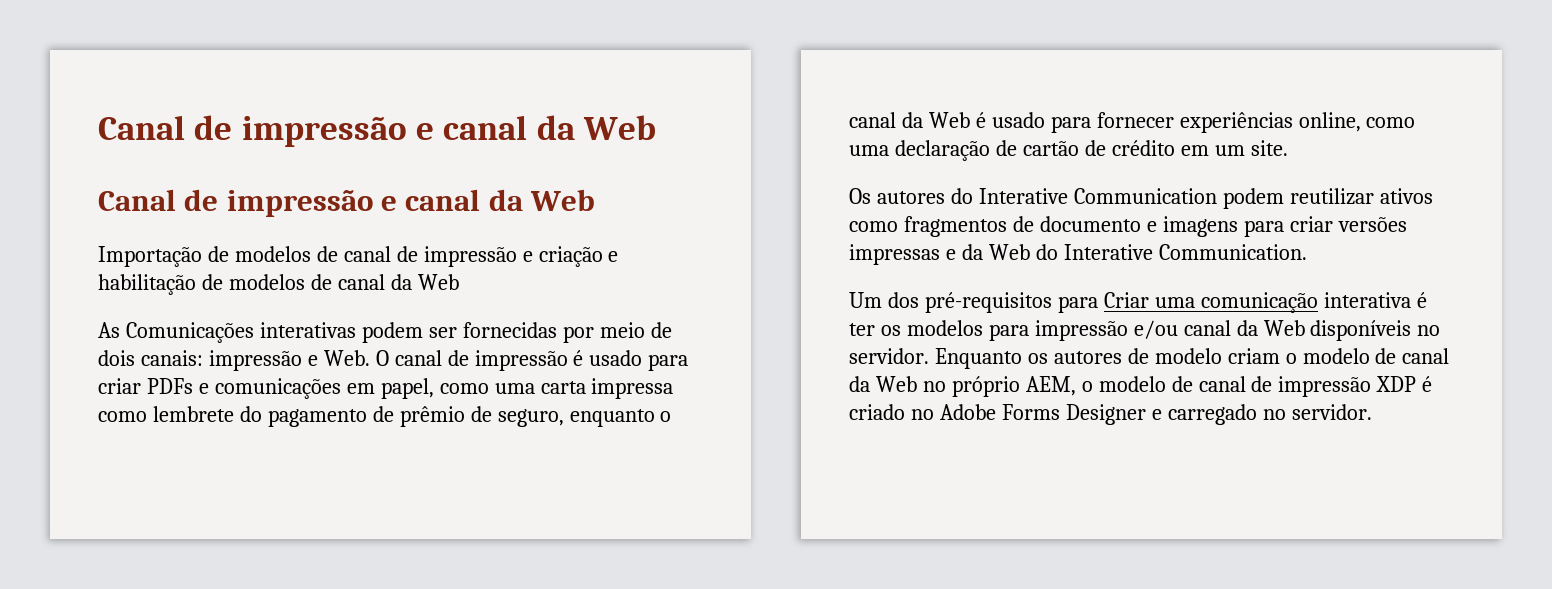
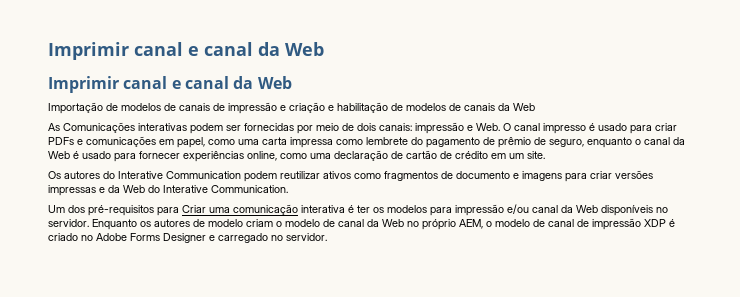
[98,115,656,147] [98,189,373,217] Canal de impressão e canal da Web // Canal de impressão -> [48,42,324,60] [48,76,168,93] Imprimir canal e canal da Web // Imprimir canal
[343,246,391,262] canal -> [179,103,210,111] canais
[337,274,385,290] canal -> [464,103,495,111] canais
[447,350,568,371] de impressão -> [543,123,586,134] impresso

